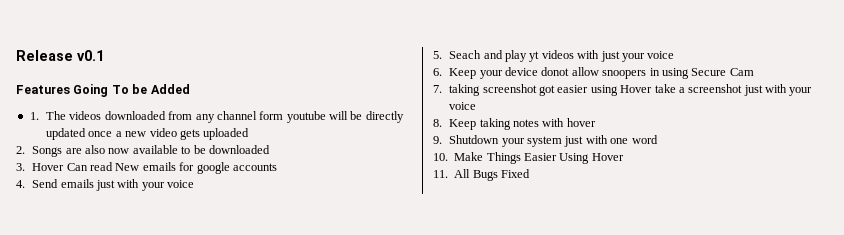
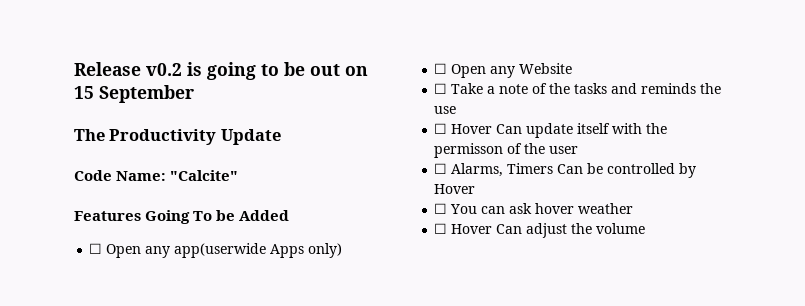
[77,50,104,61] v0.1 -> [146,62,368,80] [74,85,194,103] [74,129,281,145] [74,170,239,181] v0.2 is going to be out on 15 September // The Productivity Update // Code Name: "Calcite"
[29,111,404,123] [46,128,250,140] [16,145,270,157] [16,162,277,174] [16,179,195,191] [433,50,675,62] [433,67,754,79] [433,84,813,96] [449,102,477,110] [433,118,596,130] [433,135,658,147] [433,152,624,164] [433,169,530,181] 1. The videos downloaded from any channel form youtube will be directly updated once a new video gets uploaded // 2. Songs are also now available to be downloaded // 3. Hover Can read New emails for google accounts // 4. Send emails just with your voice // 5. Seach and play yt videos with just your voice // 6. Keep your device donot allow snoopers in using Secure Cam // 7. taking screenshot got easier using Hover take a screenshot just with your voice // 8. Keep taking notes with hover // 9. Shutdown your system just with one word // 10. Make Things Easier Using Hover // 11. All Bugs Fixed -> [89,243,343,258] [434,63,573,78] [434,83,722,94] [434,106,457,114] [434,123,668,138] [434,143,579,158] [434,163,697,178] [434,184,476,194] [434,203,634,214] [434,223,646,238] ☐ Open any app(userwide Apps only) // ☐ Open any Website // ☐ Take a note of the tasks and reminds the use // ☐ Hover Can update itself with the permisson of the user // ☐ Alarms, Timers Can be controlled by Hover // ☐ You can ask hover weather // ☐ Hover Can adjust the volume

